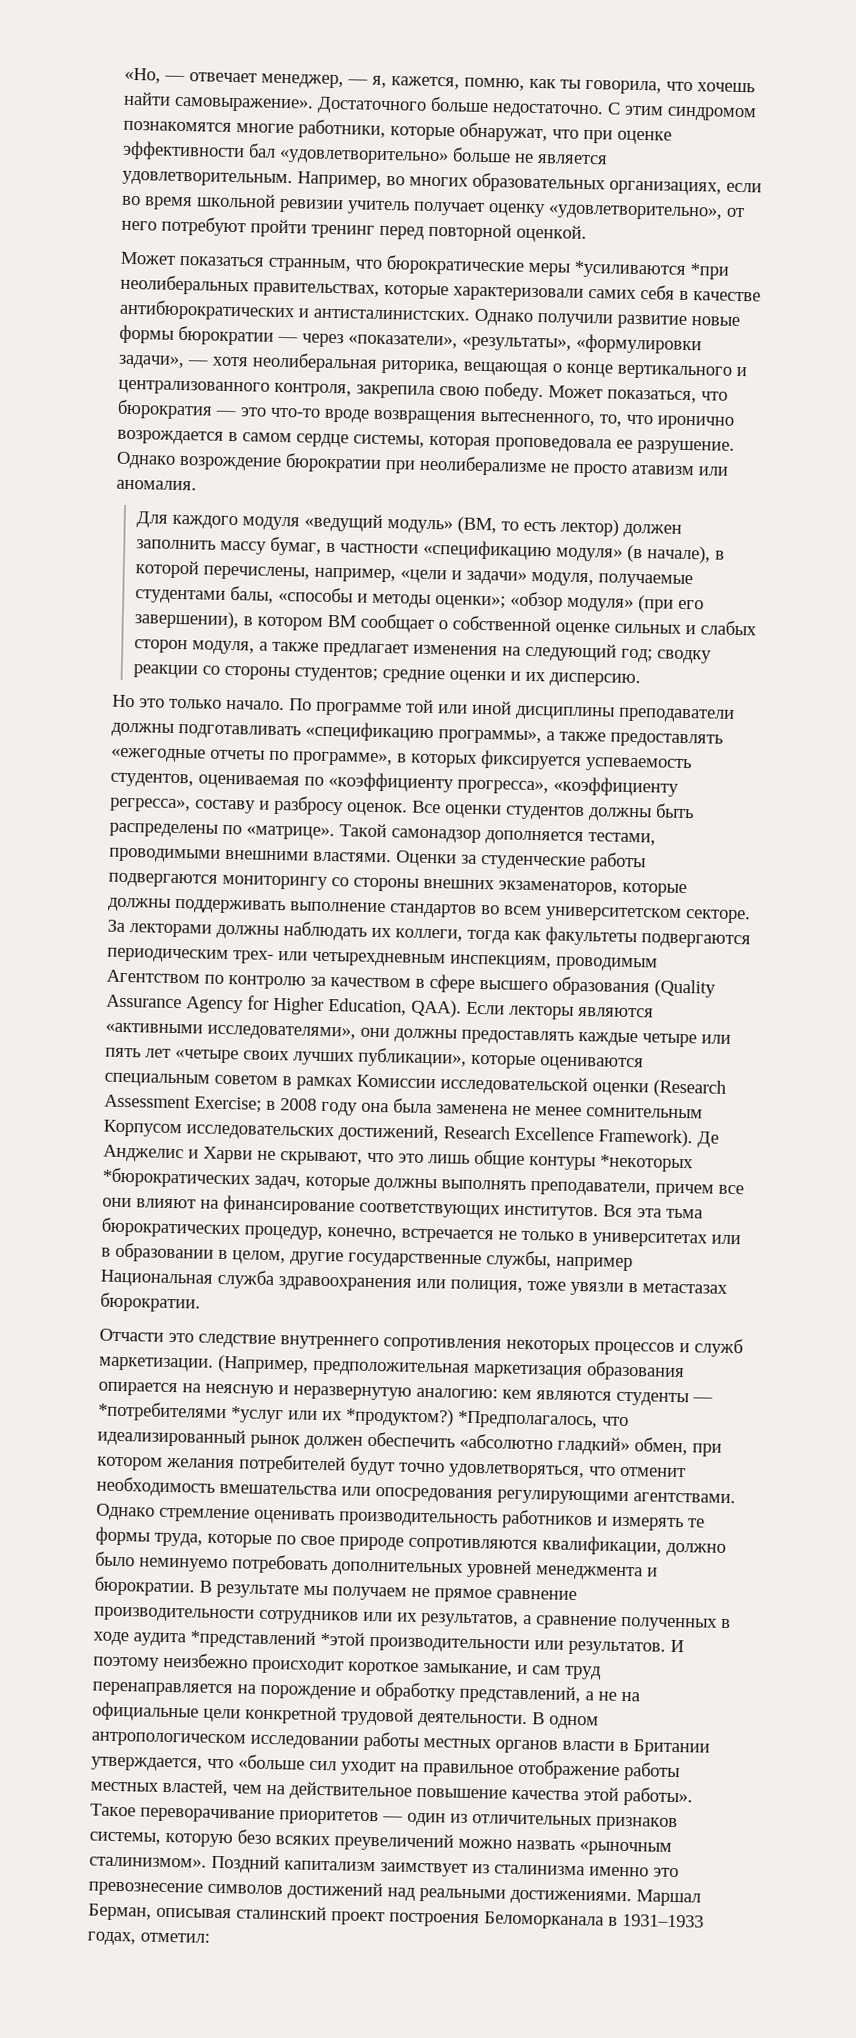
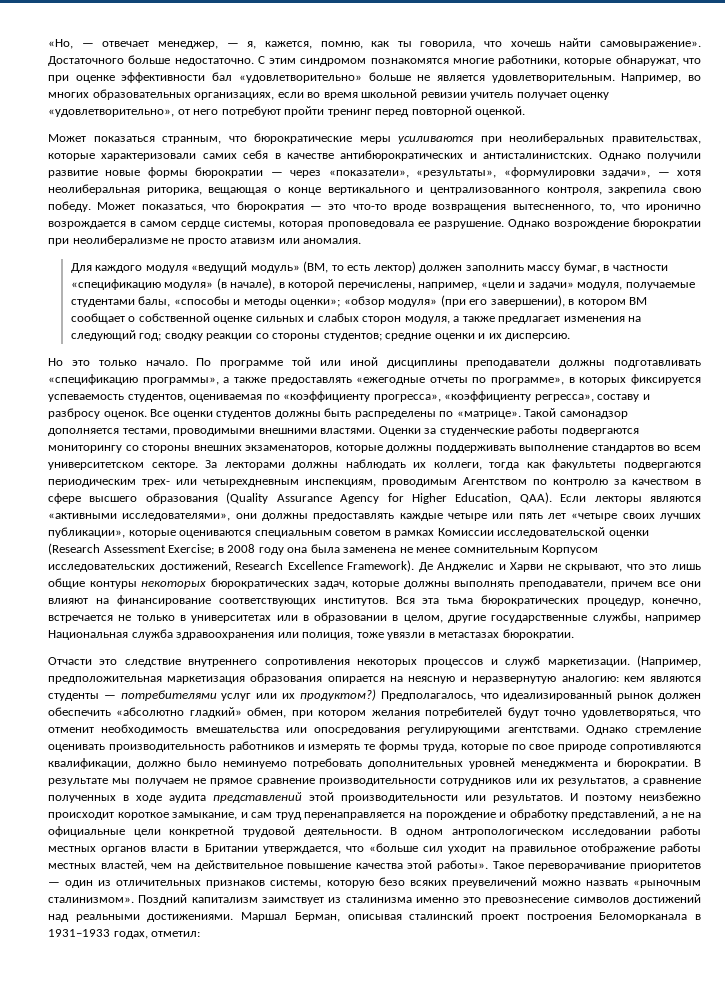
[574,260,729,280] *усиливаются *при -> [398,136,502,144] усиливаются при
[600,1154,694,1173] [102,1167,251,1189] *некоторых *бюрократических -> [141,578,309,589] некоторых бюрократических
[98,1401,598,1430] *потребителями *услуг или их *продуктом?) *Предполагалось, -> [120,689,476,701] потребителями услуг или их продуктом?) Предполагалось,
[190,1629,365,1649] *представлений *этой -> [213,792,334,803] представлений этой

